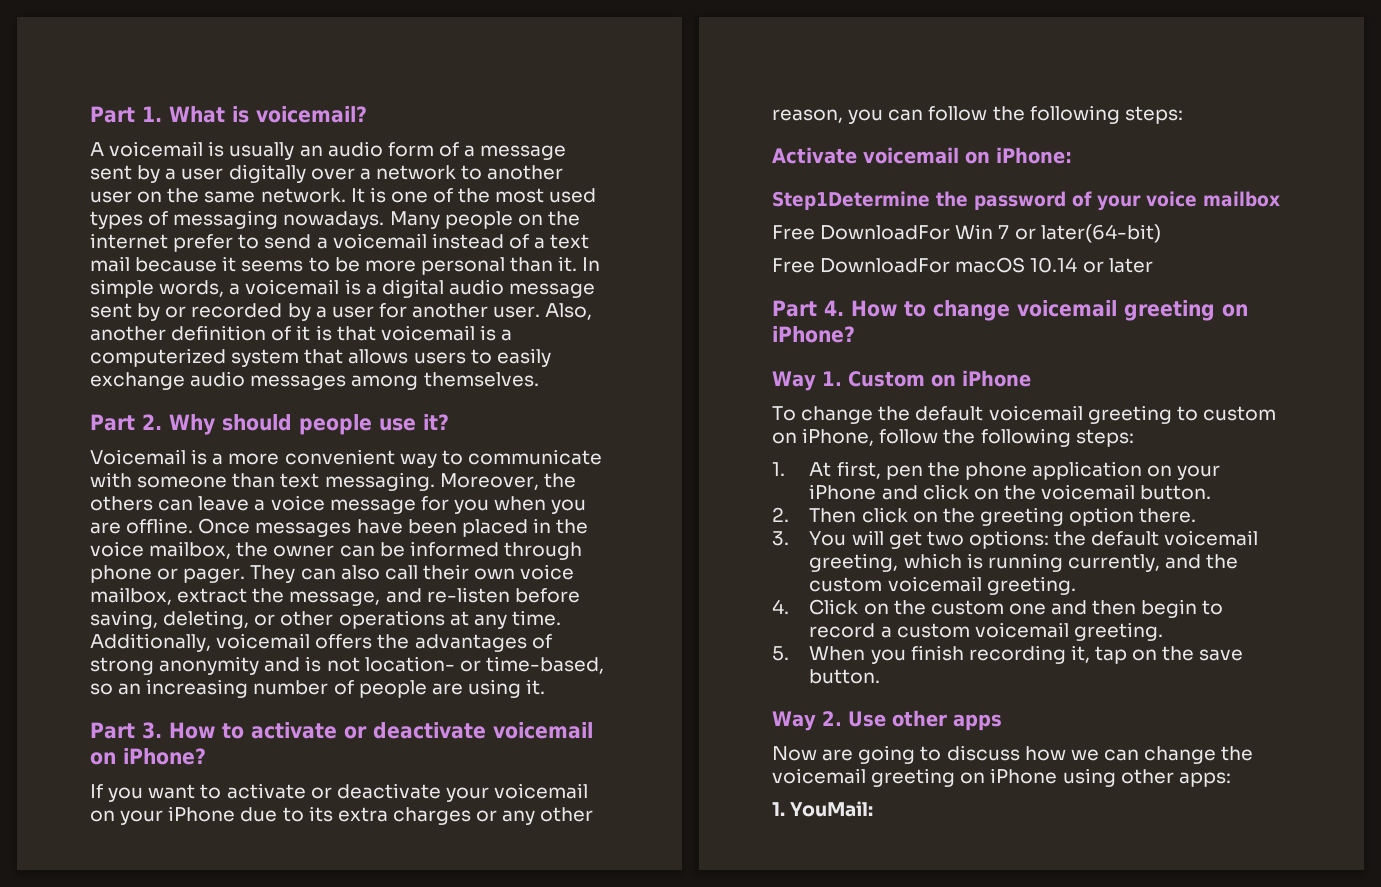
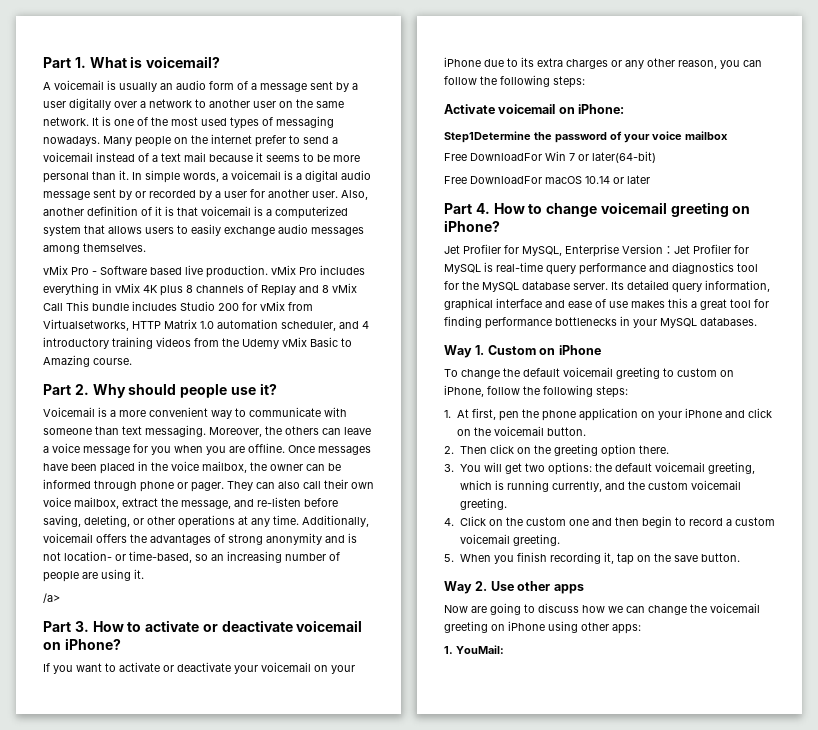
(539, 379) none -> [43,265,365,278] [43,283,357,296] [43,301,313,311] [43,319,369,331] [43,337,352,349] [43,355,132,367] // vMix Pro - Software based live production. vMix Pro includes everything in vMix 4K plus 8 channels of Replay and 8 vMix Call This bundle includes Studio 200 for vMix from Virtualsetworks, HTTP Matrix 1.0 automation scheduler, and 4 introductory training videos from the Udemy vMix Basic to Amazing course.
(546, 687) none -> [43,593,60,603] // /a>
(855, 334) none -> [444,244,749,257] [444,262,758,275] [444,280,770,293] [444,298,769,311] [444,316,757,329] // Jet Profiler for MySQL, Enterprise Version：Jet Profiler for MySQL is real-time query performance and diagnostics tool for the MySQL database server. Its detailed query information, graphical interface and ease of use makes this a great tool for finding performance bottlenecks in your MySQL databases.

